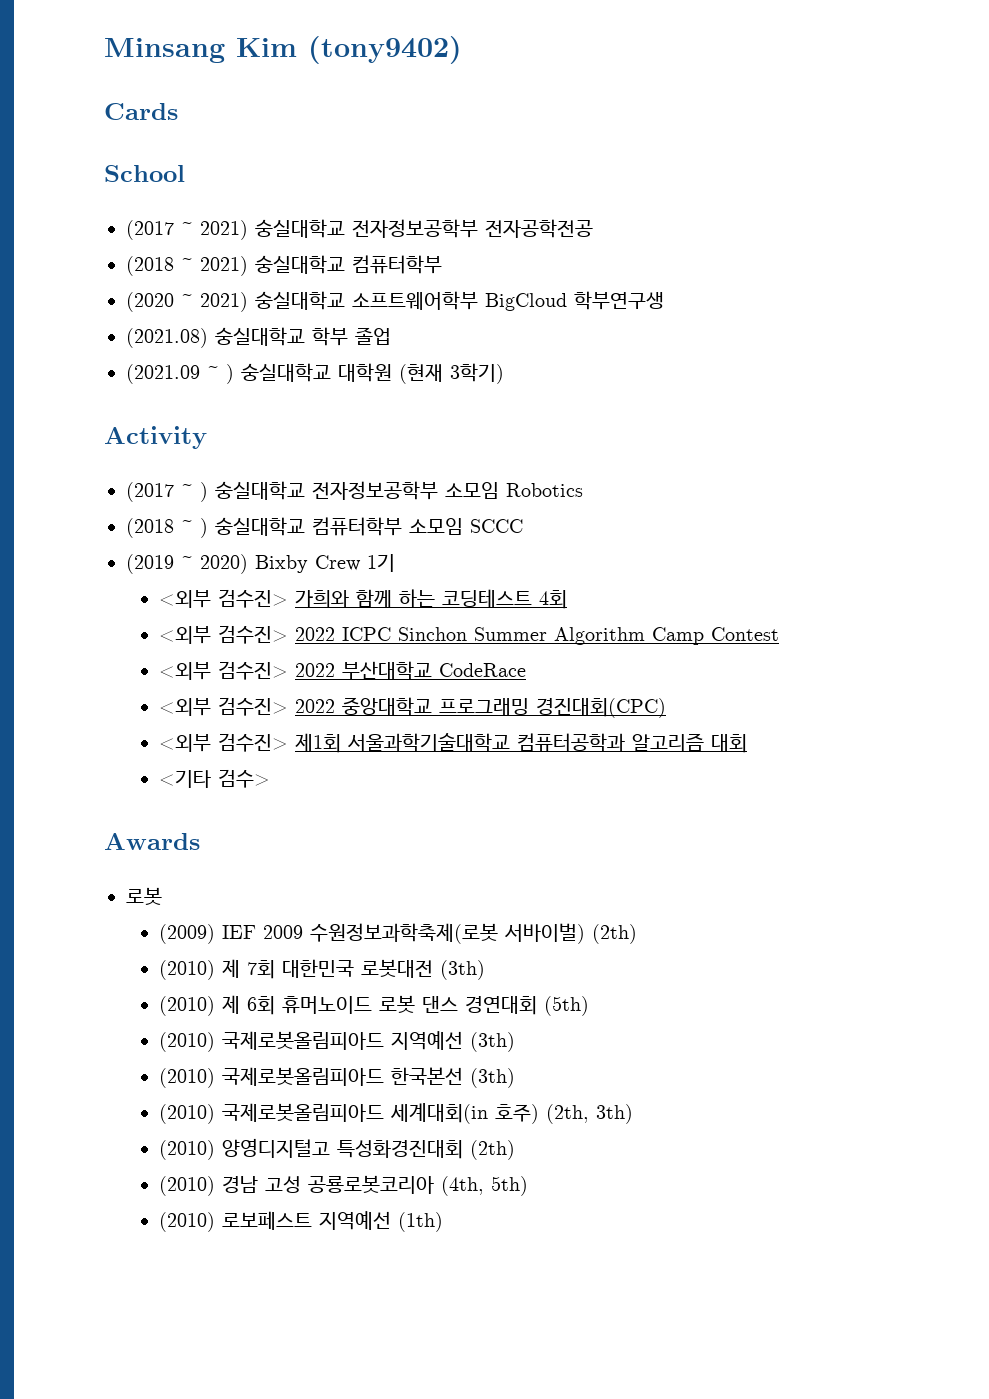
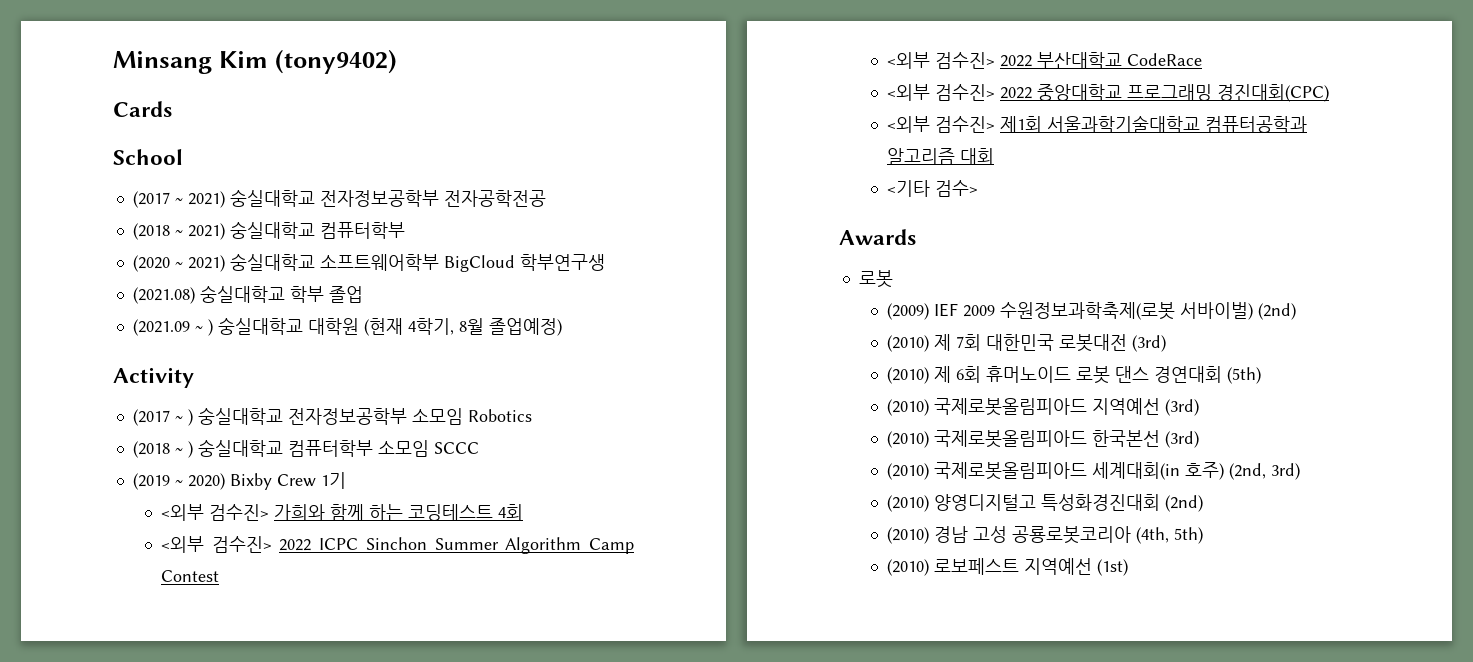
[450,363,504,384] 3학기) -> [407,318,562,336] 4학기, 8월 졸업예정)
[591,924,637,944] (2th) -> [1257,303,1296,320] (2nd)
[439,960,485,980] (3th) -> [1131,335,1166,352] (3rd)
[469,1032,515,1052] (3th) -> [1164,399,1199,416] (3rd)
[469,1068,515,1088] (3th) -> [1164,431,1199,448] (3rd)
[545,1104,633,1124] (2th, 3th) -> [1228,463,1300,480] (2nd, 3rd)
[469,1140,515,1160] (2th) -> [1164,495,1203,512] (2nd)
[397,1212,443,1232] (1th) -> [1096,559,1128,576] (1st)

